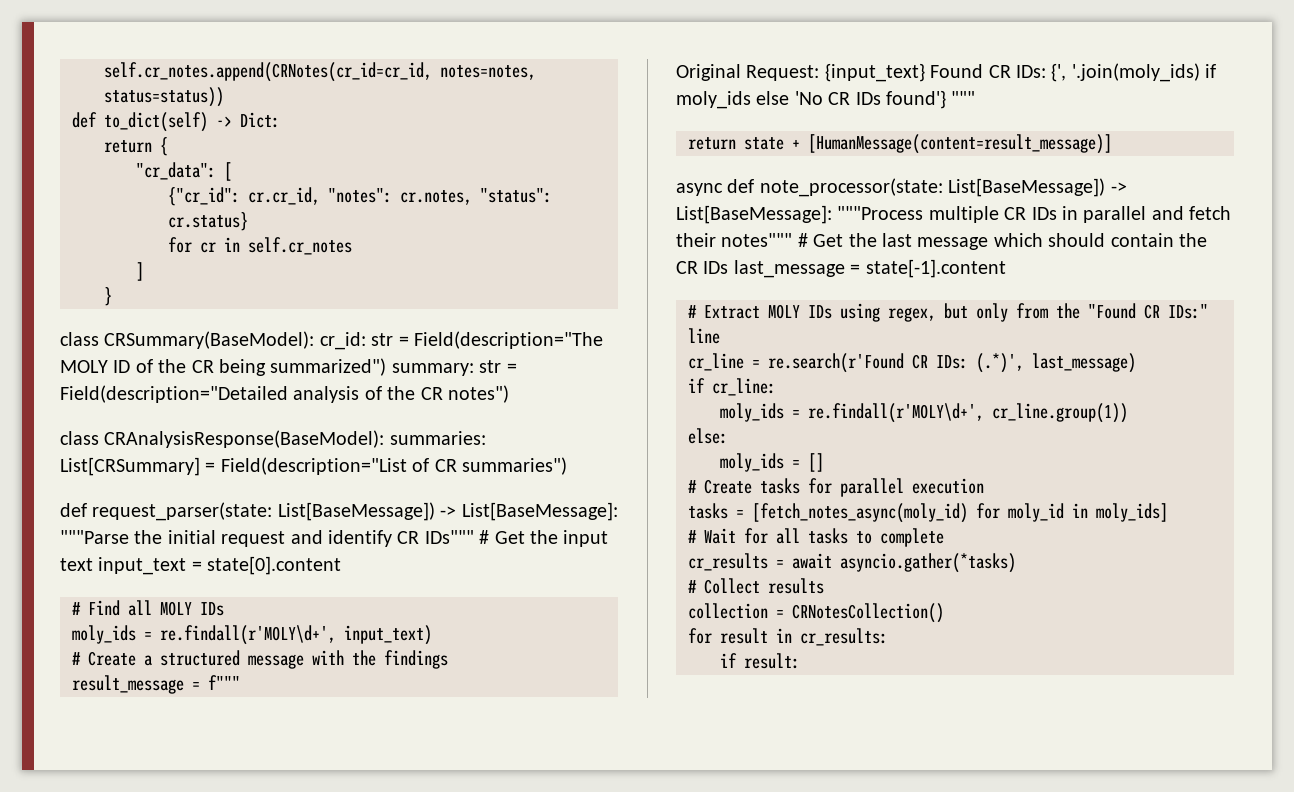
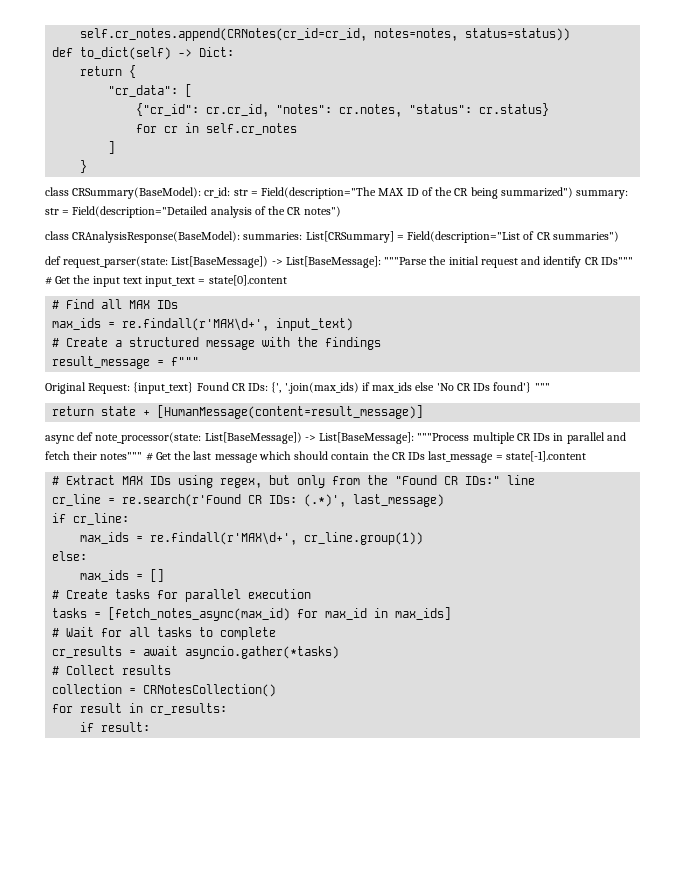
[60,360,108,373] MOLY -> [378,188,405,196] MAX
[160,601,192,616] MOLY -> [129,300,151,309] MAX
[72,625,336,645] moly_ids = re.findall(r'MOLY\d+', -> [52,318,270,331] max_ids = re.findall(r'MAX\d+',
[1071,63,1217,82] [676,91,751,109] '.join(moly_ids) if moly_ids -> [284,382,413,394] '.join(max_ids) if max_ids
[768,304,800,319] MOLY -> [122,476,144,485] MAX
[720,403,984,423] moly_ids = re.findall(r'MOLY\d+', -> [80,532,298,545] max_ids = re.findall(r'MAX\d+',
[720,453,784,472] moly_ids -> [80,570,130,582] max_ids
[752,503,1168,523] [fetch_notes_async(moly_id) for moly_id in moly_ids] -> [108,607,452,621] [fetch_notes_async(max_id) for max_id in max_ids]

